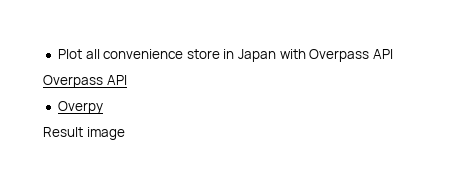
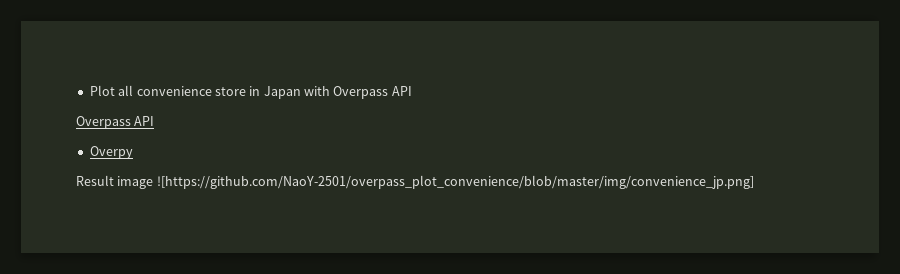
(125, 133) none -> [156,175,754,189] ![https://github.com/NaoY-2501/overpass_plot_convenience/blob/master/img/convenience_jp.png]

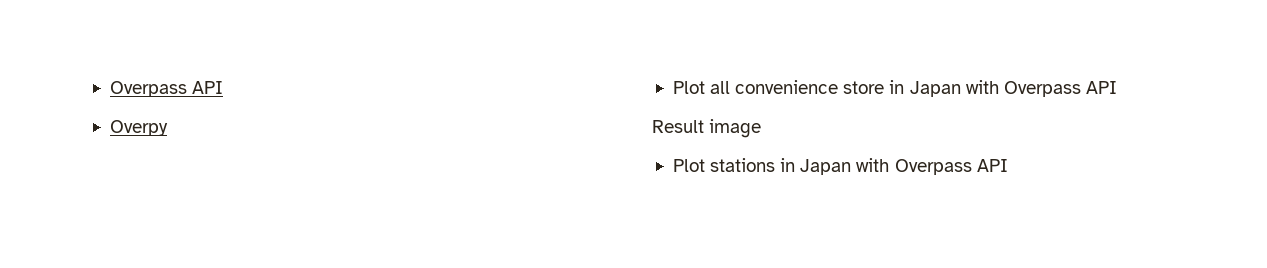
(89, 90) none -> [109,81,224,97] [109,120,168,136] Overpass API // Overpy //
[76,116,155,129] [89,146,133,159] [76,175,754,189] Overpass API // Overpy // Result image ![https://github.com/NaoY-2501/overpass_plot_convenience/blob/master/img/convenience_jp.png] -> [652,119,762,138] [672,158,1008,175] Result image // Plot stations in Japan with Overpass API

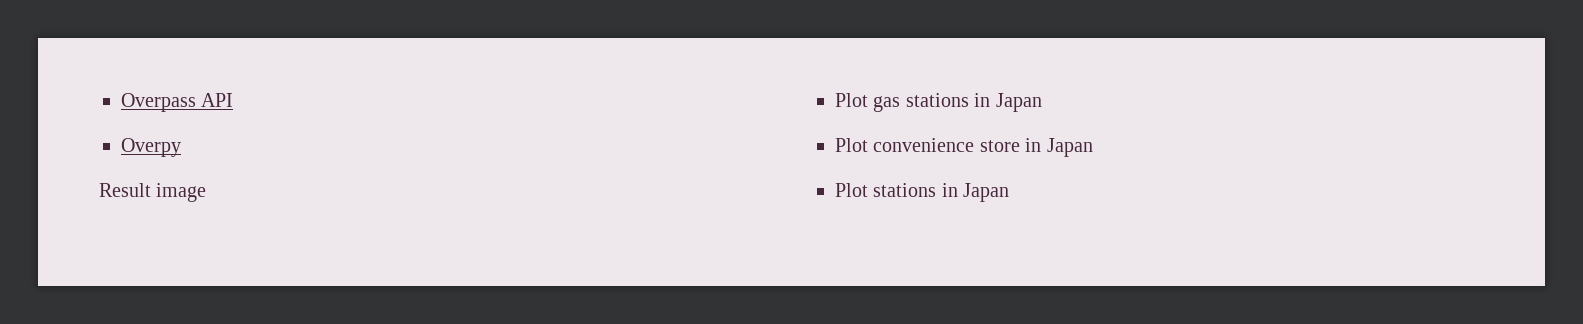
[672,81,731,94] // Plot all -> [99,183,207,202] [835,93,1042,112] [835,138,868,152] // Result image // Plot gas stations in Japan // Plot
[965,80,1117,97] [652,119,762,138] with Overpass API // Result image -> (1093, 147) none
[856,158,1008,175] with Overpass API -> (1010, 192) none

